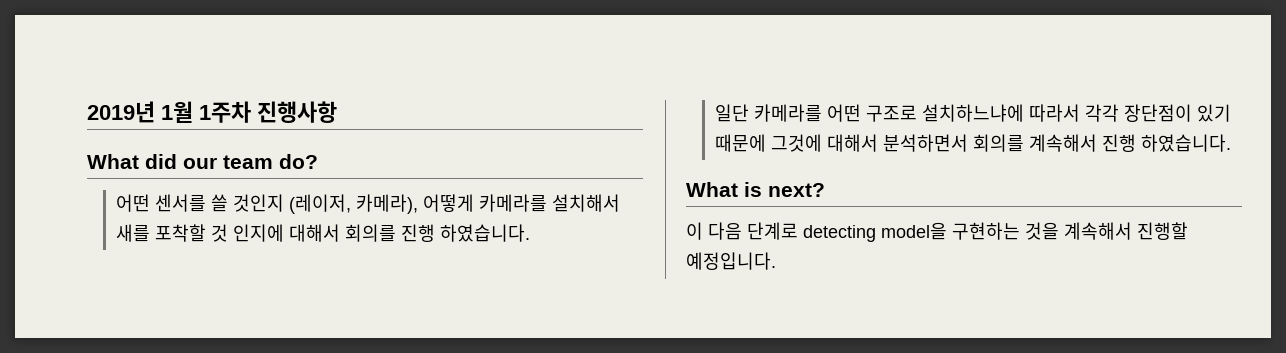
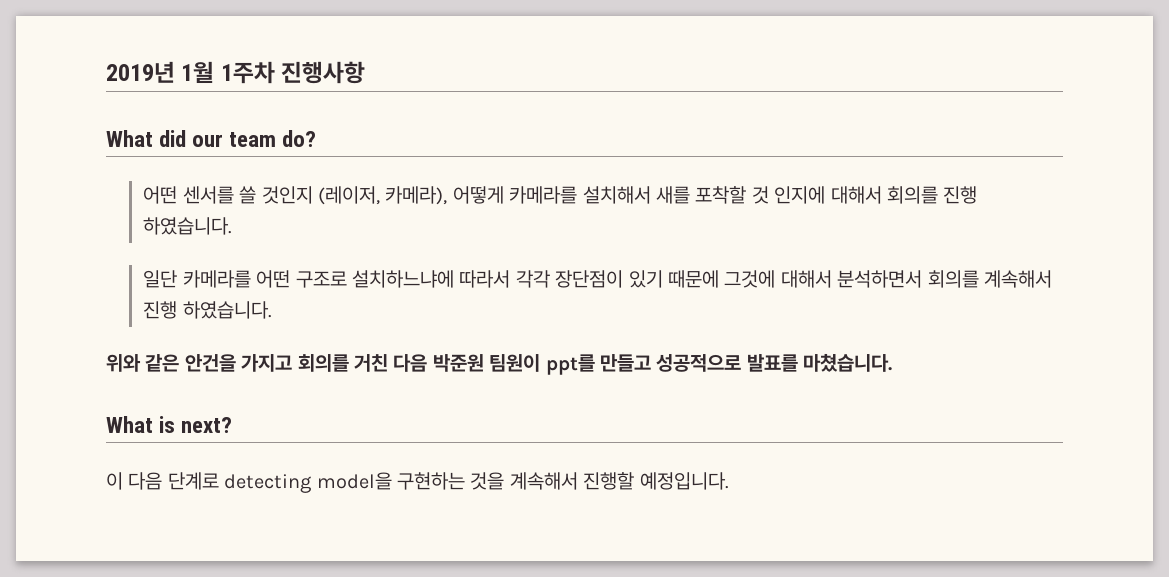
(1231, 143) none -> [106,353,893,375] // 위와 같은 안건을 가지고 회의를 거친 다음 박준원 팀원이 ppt를 만들고 성공적으로 발표를 마쳤습니다.

